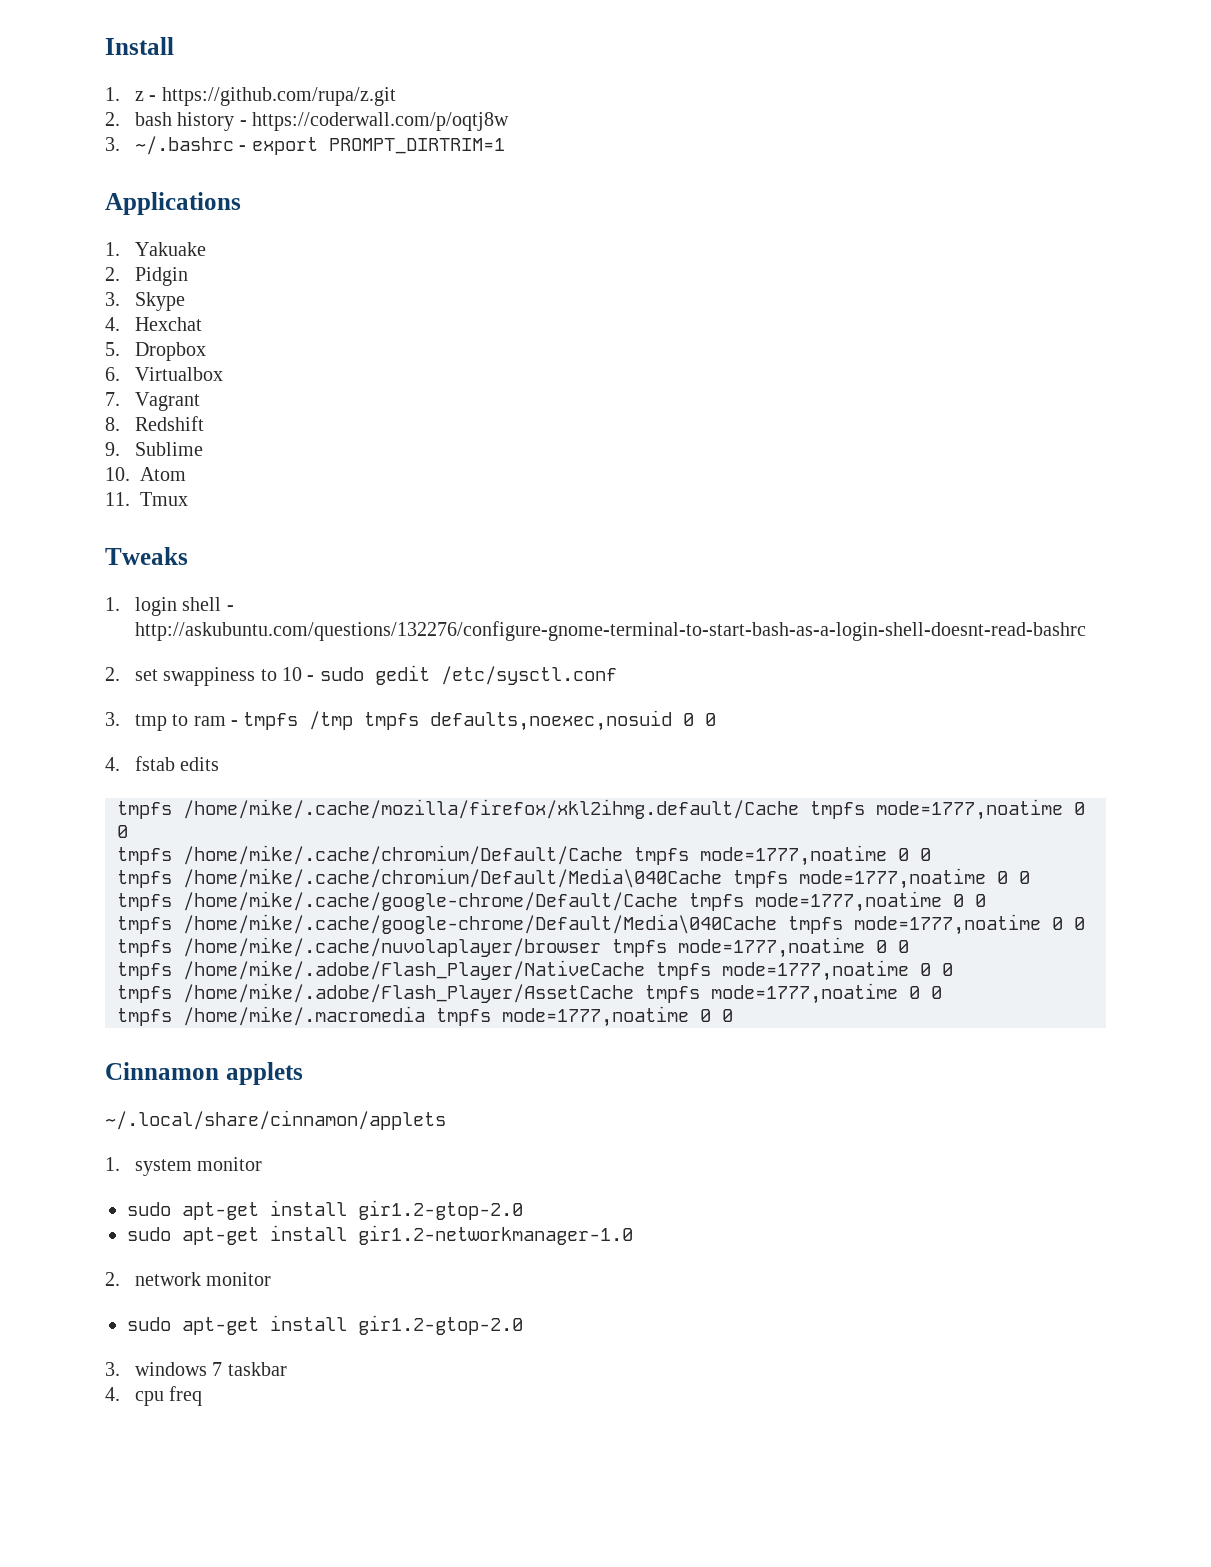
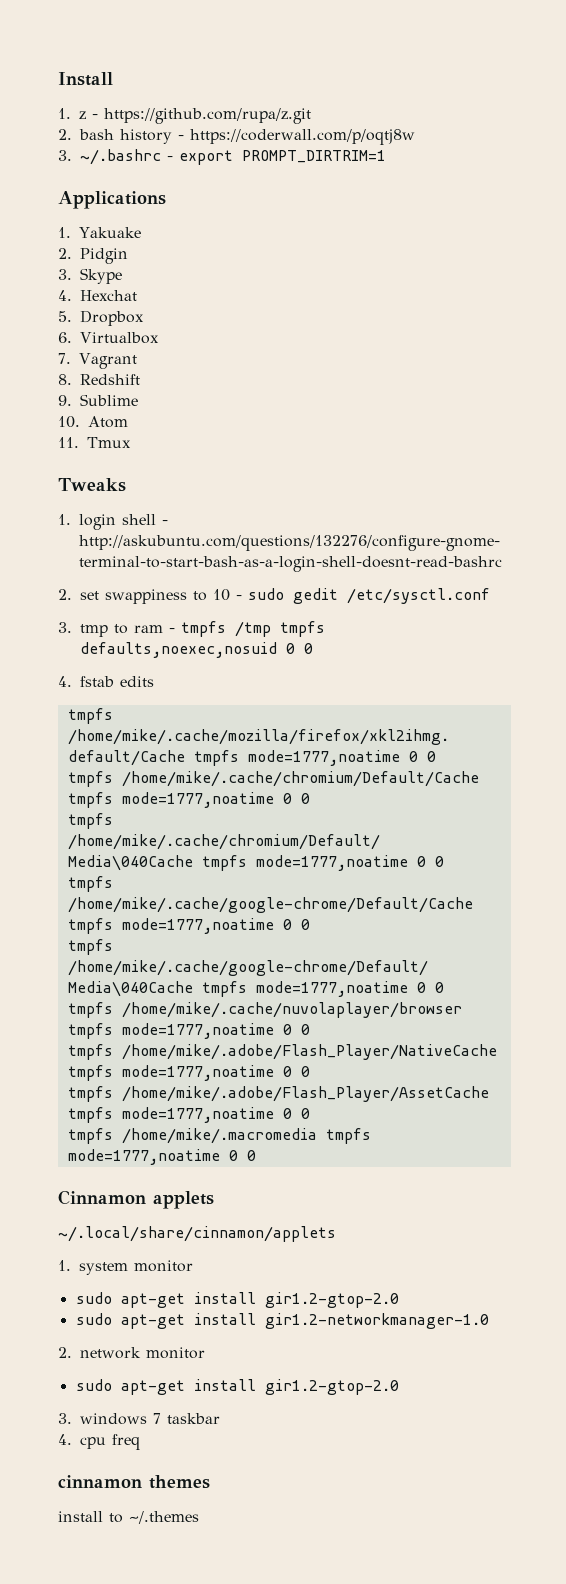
(203, 1396) none -> [58,1475,210,1489] [58,1511,199,1524] // cinnamon themes // install to ~/.themes

